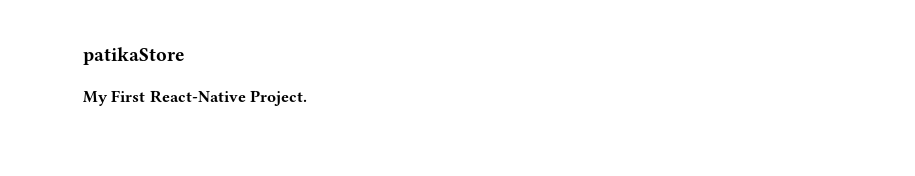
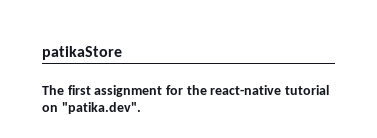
[83,90,308,106] My First React-Native Project. -> [42,85,329,97] [42,102,141,114] The first assignment for the react-native tutorial on "patika.dev".

